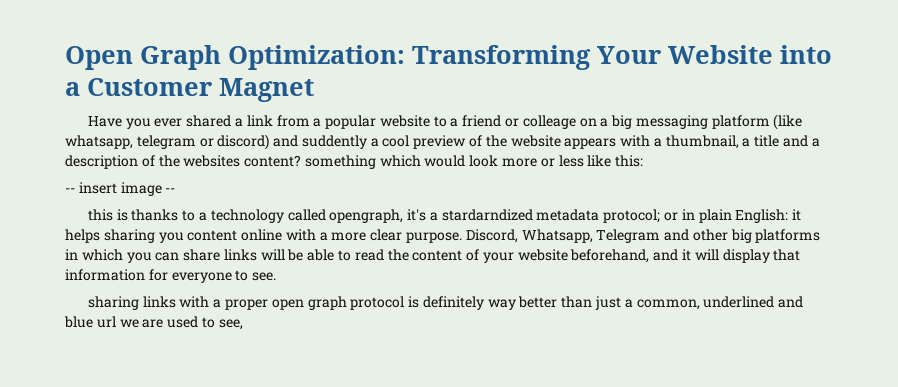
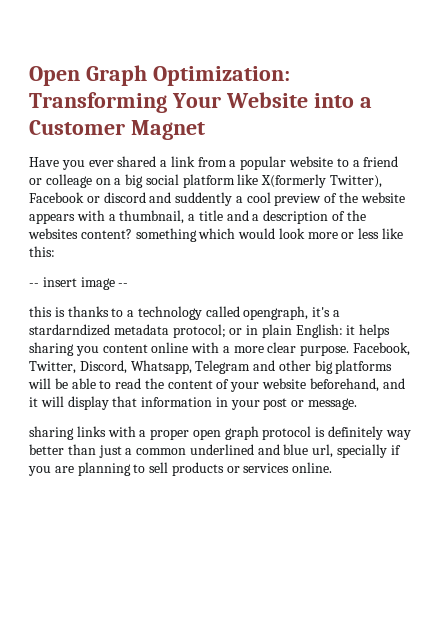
[635,114,803,130] [65,134,270,150] messaging platform (like whatsapp, telegram or discord) -> [145,174,383,188] [29,192,146,203] social platform like X(formerly Twitter), Facebook or discord
(463, 237) none -> [353,342,411,356] [29,361,76,374] Facebook, Twitter,
[65,249,257,263] in which you can share links -> (393, 367) none
[148,269,277,283] for everyone to see. -> [215,397,358,410] in your post or message.
[636,299,700,310] common, -> [136,448,187,455] common
[96,316,243,330] url we are used to see, -> [312,444,401,458] [28,462,333,476] url, specially if you are planning to sell products or services online.

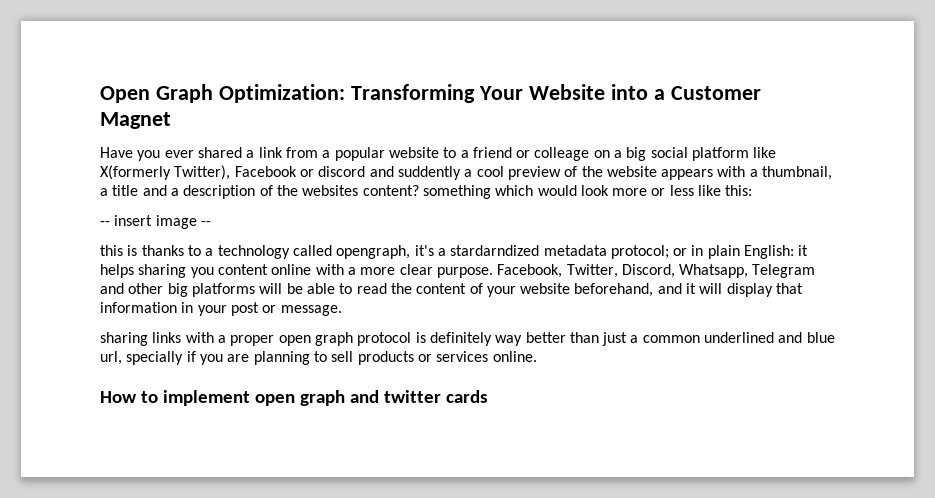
(333, 467) none -> [100,390,488,406] // How to implement open graph and twitter cards

